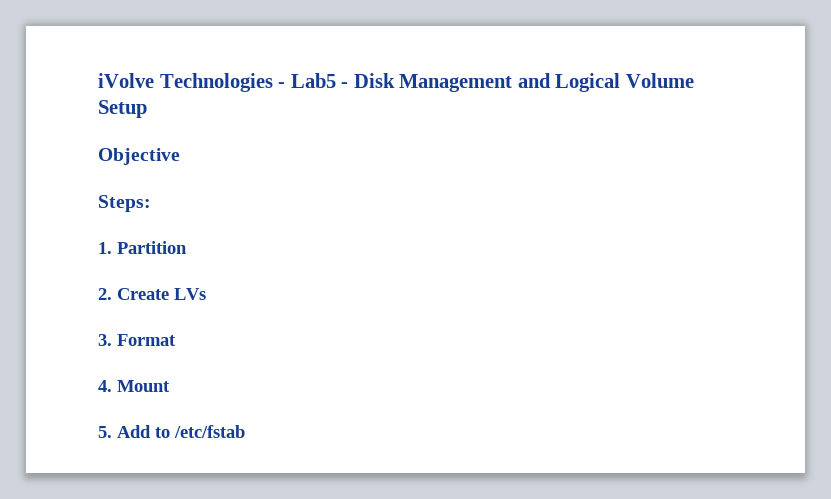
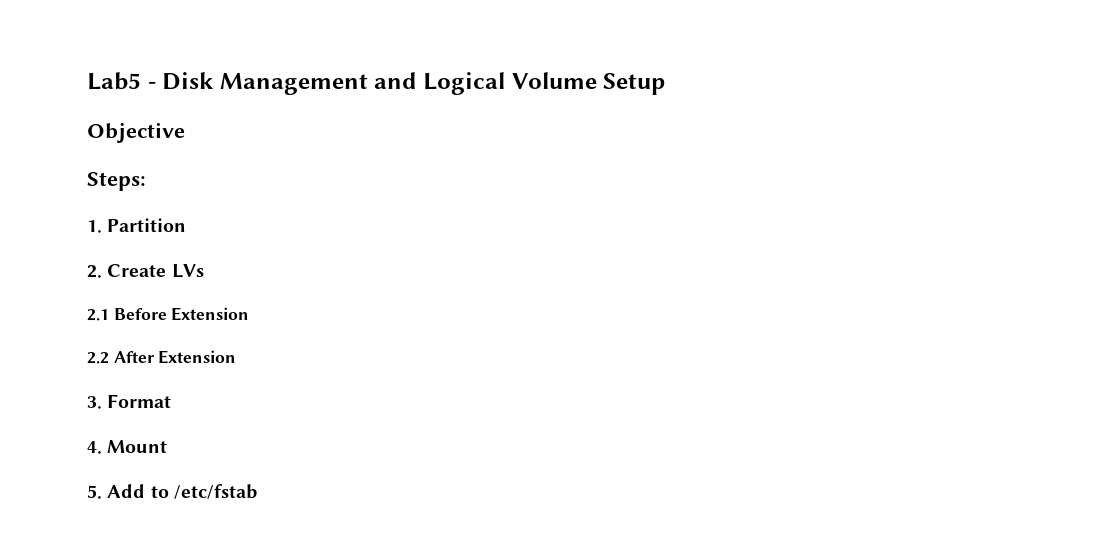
[98,73,286,92] iVolve Technologies - -> (87, 81) none
(206, 294) none -> [87,307,250,321] [87,350,237,364] // 2.1 Before Extension // 2.2 After Extension

